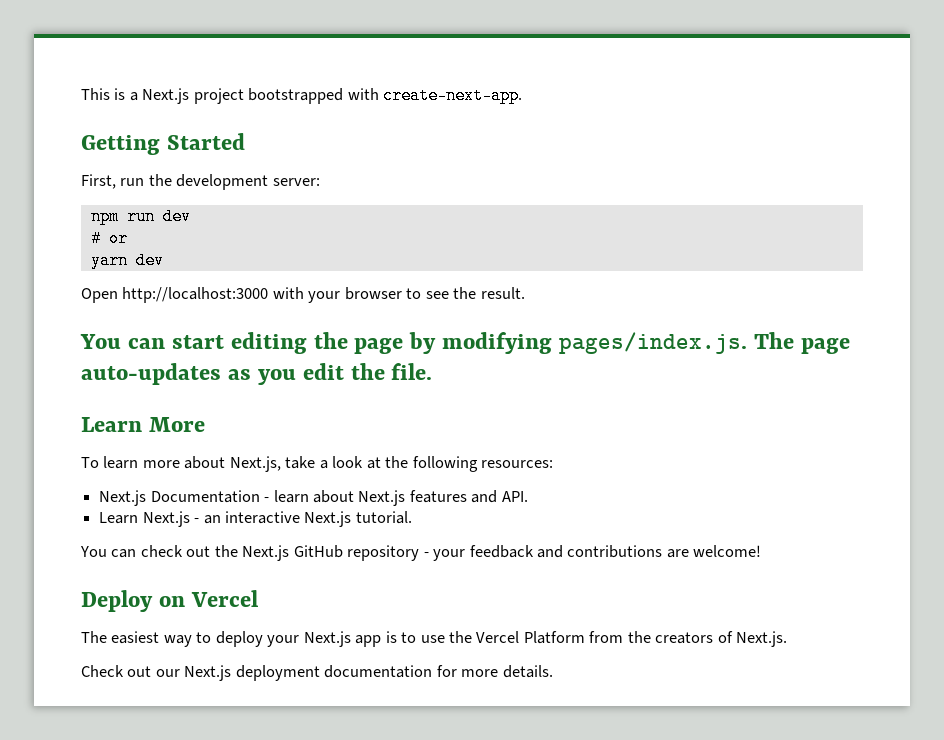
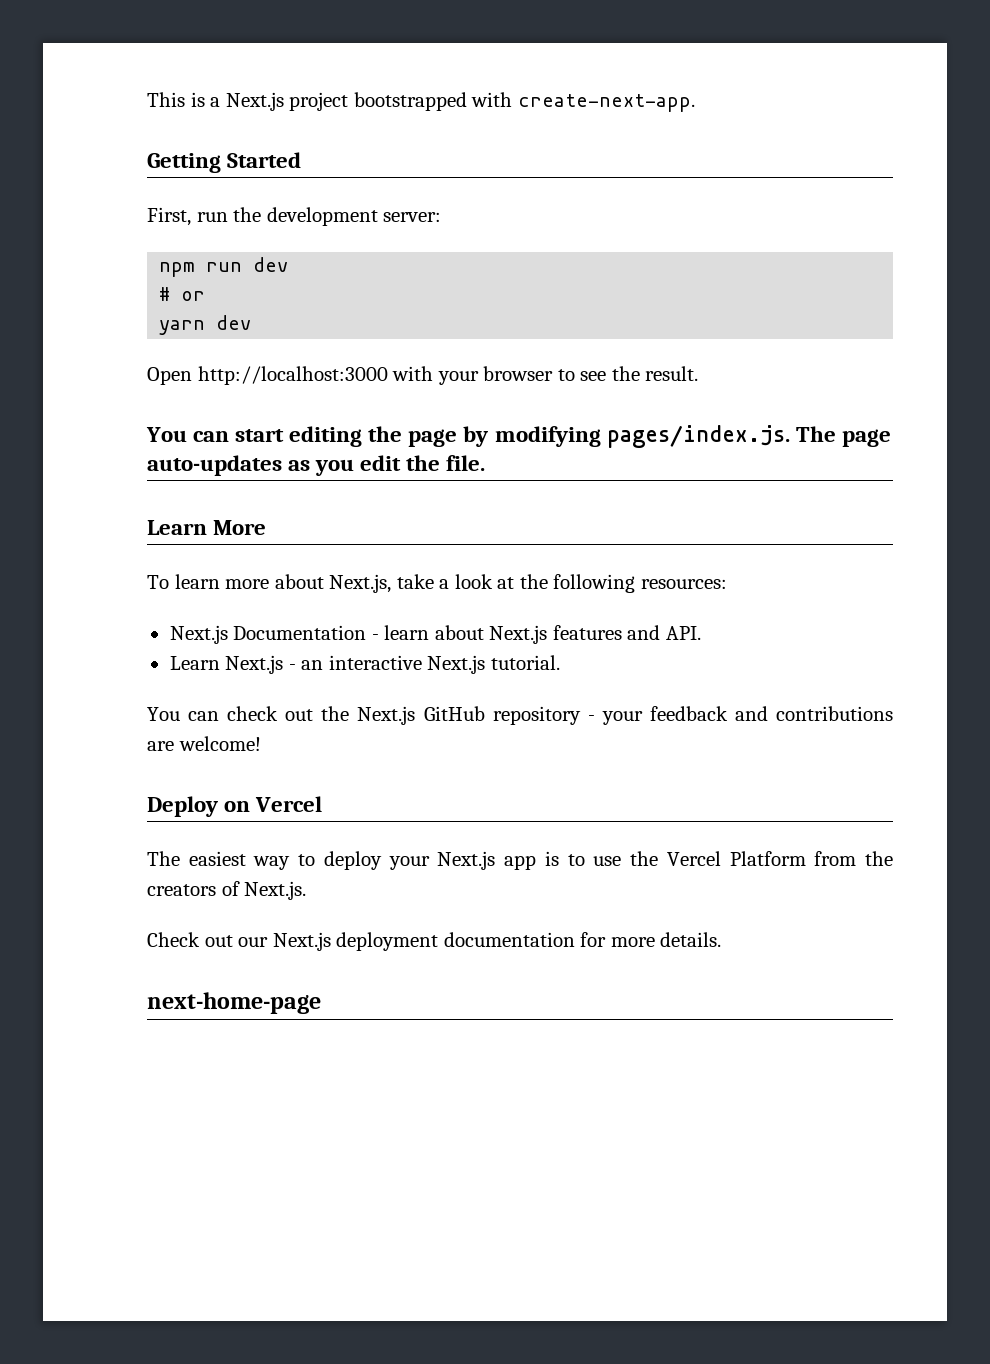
(553, 671) none -> [147,992,321,1014] // next-home-page

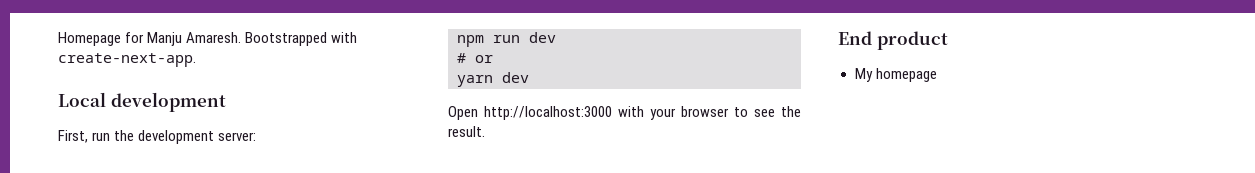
[147,92,467,111] This is a Next.js project bootstrapped -> [58,32,328,46] Homepage for Manju Amaresh. Bootstrapped
[147,152,302,173] Getting Started -> [58,92,226,112] Local development
[146,425,891,448] [147,455,486,476] [147,520,267,535] [147,574,727,593] [169,625,701,644] [169,655,560,674] [147,706,893,725] [147,736,261,751] [147,796,323,817] [147,851,894,870] [147,881,307,900] [147,932,722,951] [147,992,321,1014] You can start editing the page by modifying pages/index.js. The page auto-updates as you edit the file. // Learn More // To learn more about Next.js, take a look at the following resources: // Next.js Documentation - learn about Next.js features and API. // Learn Next.js - an interactive Next.js tutorial. // You can check out the Next.js GitHub repository - your feedback and contributions are welcome! // Deploy on Vercel // The easiest way to deploy your Next.js app is to use the Vercel Platform from the creators of Next.js. // Check out our Next.js deployment documentation for more details. // next-home-page -> [838,31,948,50] [854,68,937,82] End product // My homepage

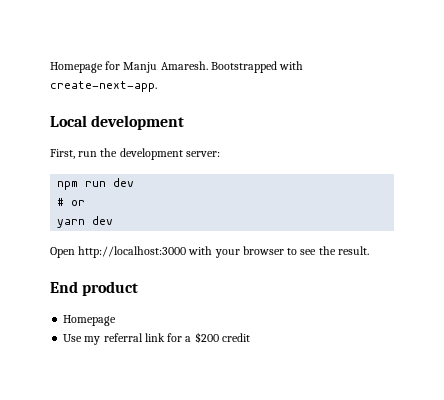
[854,68,937,82] My homepage -> [63,315,117,326] [63,332,250,345] Homepage // Use my referral link for a $200 credit

